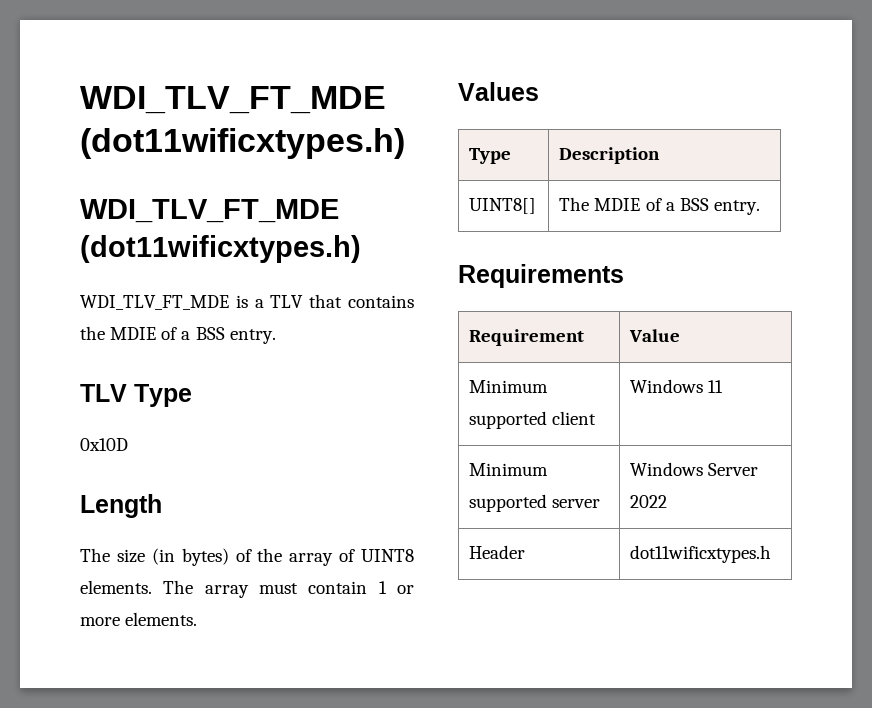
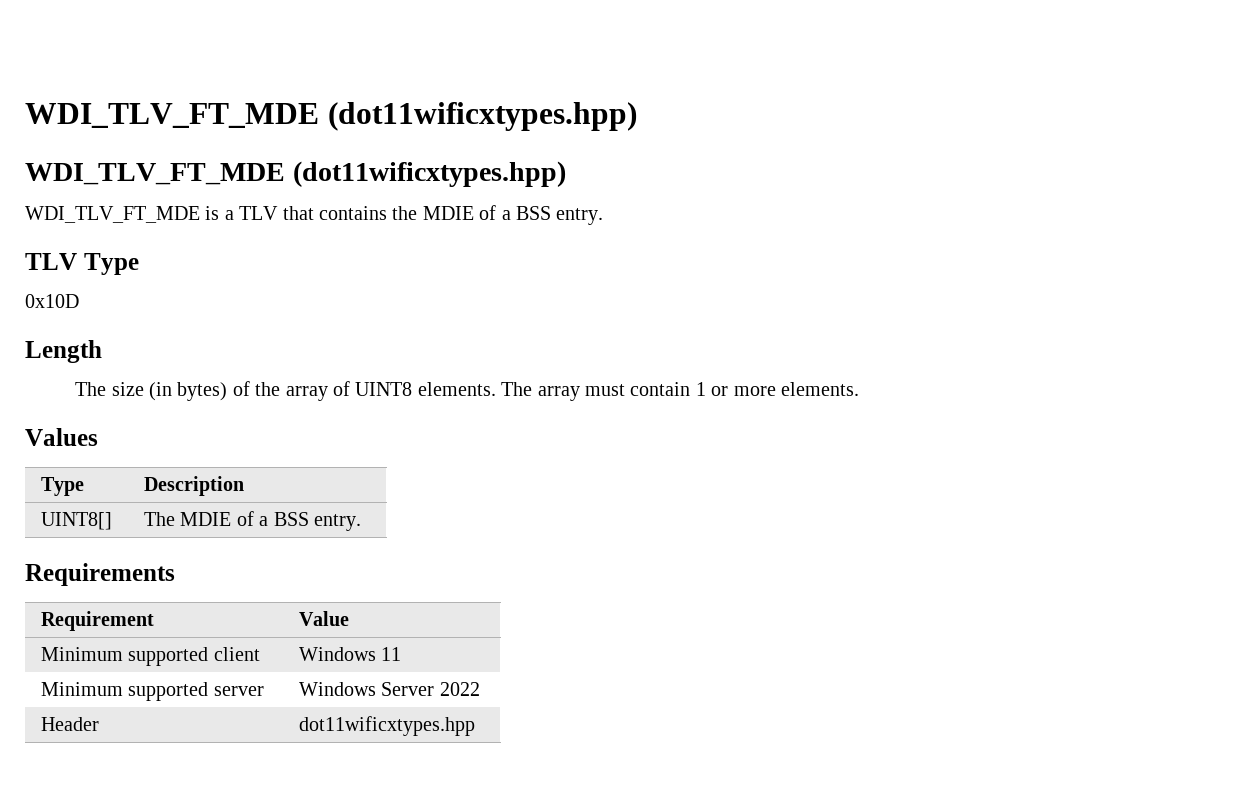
[80,86,386,114] [80,128,405,159] [80,199,339,223] [80,235,361,263] WDI_TLV_FT_MDE (dot11wificxtypes.h) // WDI_TLV_FT_MDE (dot11wificxtypes.h) -> [25,102,637,131] [25,161,566,187] WDI_TLV_FT_MDE (dot11wificxtypes.hpp) // WDI_TLV_FT_MDE (dot11wificxtypes.hpp)
[630,545,772,563] dot11wificxtypes.h -> [298,716,475,736] dot11wificxtypes.hpp

